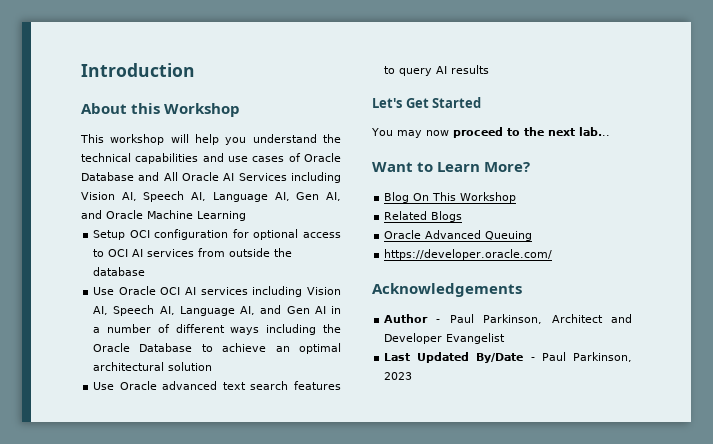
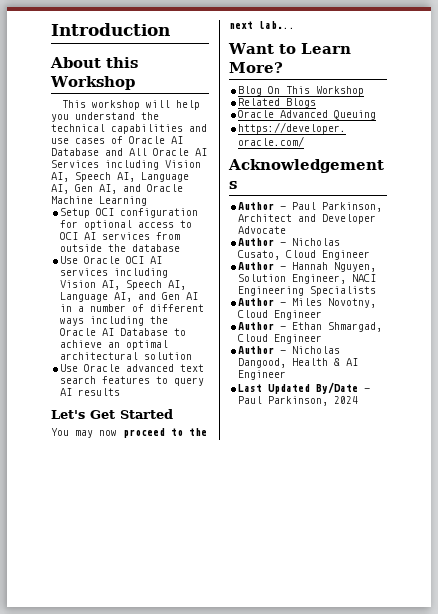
(342, 157) none -> [171,136,183,144] AI
(131, 347) none -> [102,328,115,336] AI
[446,333,506,344] Evangelist -> [238,226,287,234] [238,238,341,246] [238,250,371,260] [238,262,377,272] [238,274,377,284] [238,286,377,296] [238,298,377,308] [238,310,323,320] [238,322,383,332] [238,334,323,344] [238,346,341,354] [238,358,359,368] [238,370,287,380] Advocate // Author - Nicholas Cusato, Cloud Engineer // Author - Hannah Nguyen, Solution Engineer, NACI Engineering Specialists // Author - Miles Novotny, Cloud Engineer // Author - Ethan Shmargad, Cloud Engineer // Author - Nicholas Dangood, Health & AI Engineer
[384,372,413,380] 2023 -> [334,396,359,404] 2024

